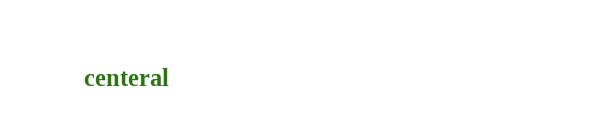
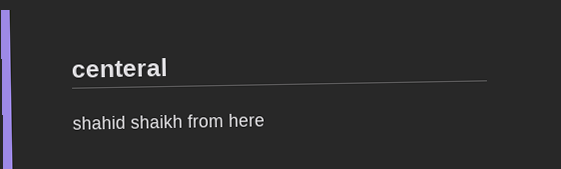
(169, 77) none -> [72,113,265,130] // shahid shaikh from here

